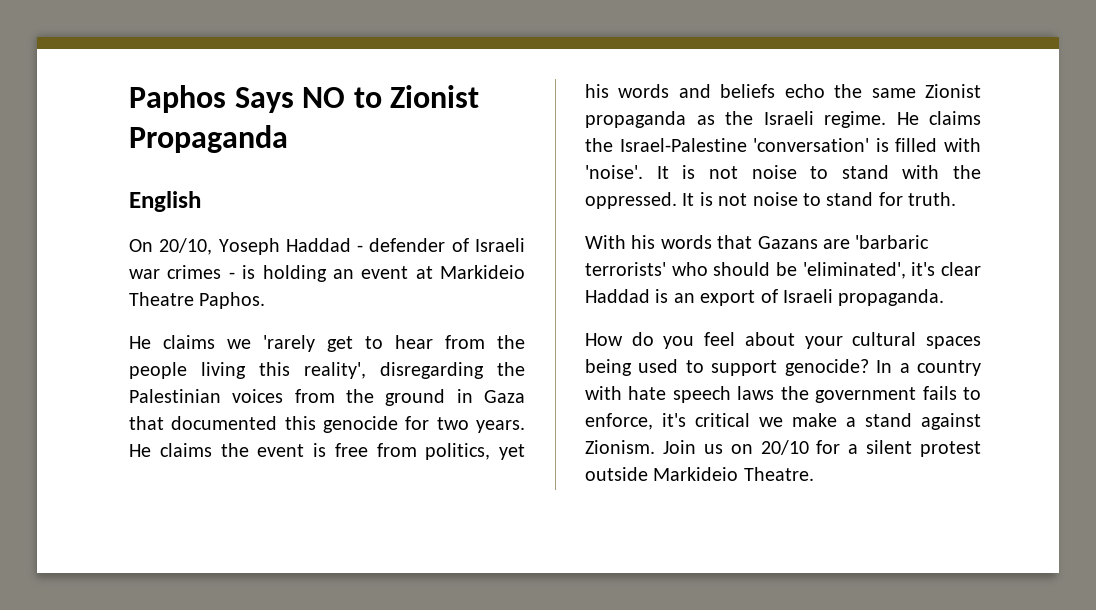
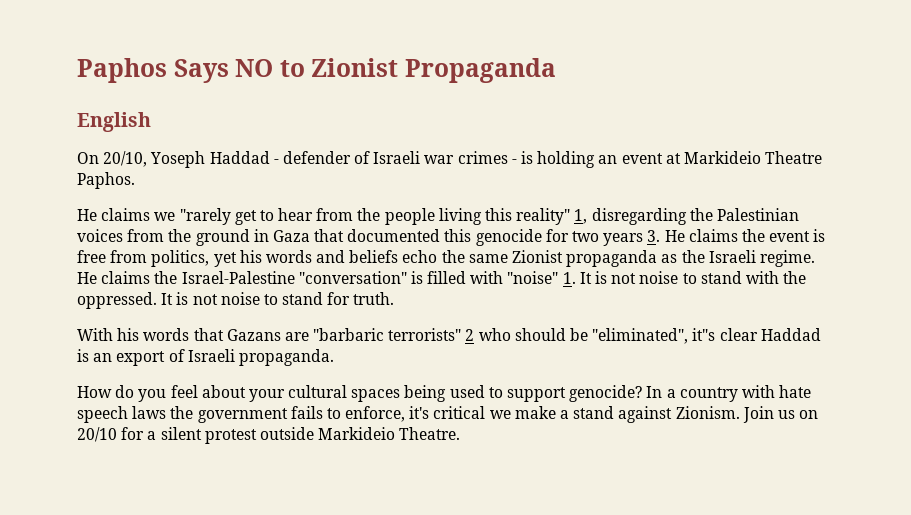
[263,335,315,352] 'rarely -> [179,208,231,225] "rarely
[304,362,366,379] reality', -> [516,208,588,225] reality" 1,
[475,420,525,433] years. -> [603,230,661,246] years 3.
[753,138,870,152] 'conversation' -> [298,271,407,284] "conversation"
[585,165,643,179] 'noise'. -> [507,271,576,284] "noise" 1.
[855,235,930,249] [585,262,666,276] 'barbaric terrorists' -> [313,328,475,341] "barbaric terrorists" 2
[802,262,936,279] 'eliminated', it's -> [592,328,716,344] "eliminated", it"s

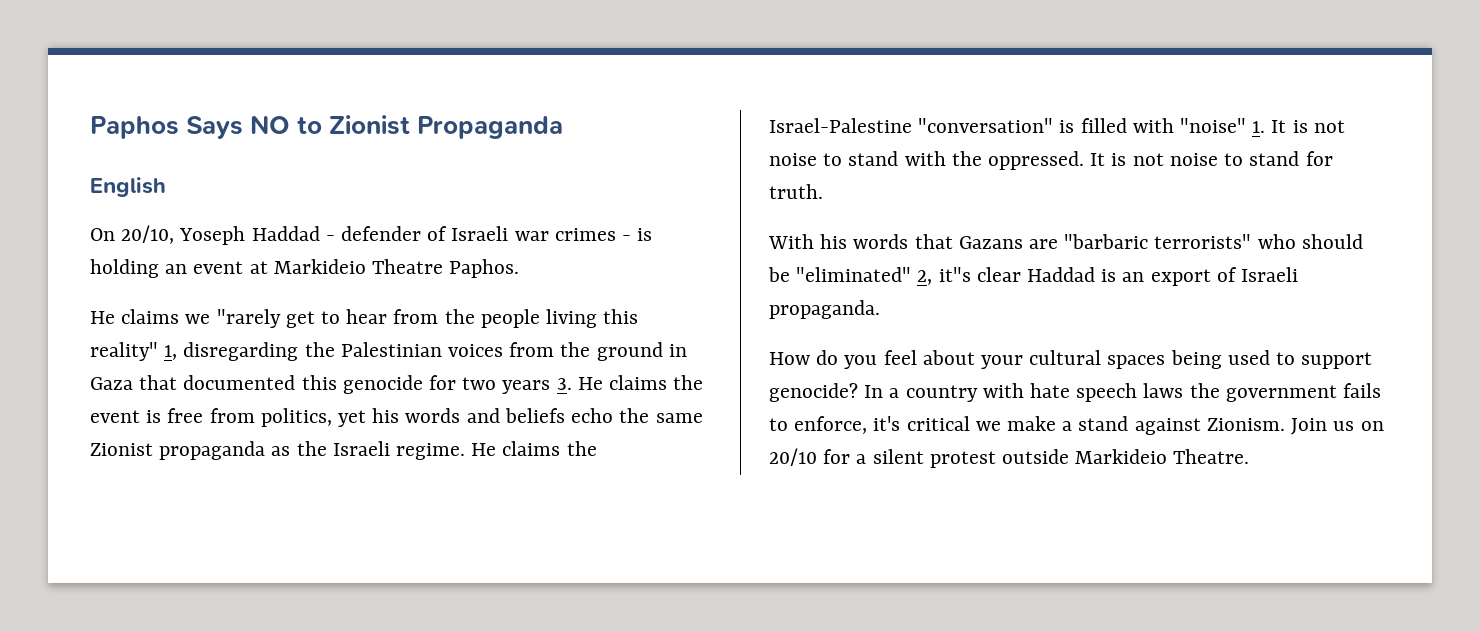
[465,329,475,341] 2 -> (1252, 241) none
[592,328,689,344] "eliminated", -> [796,267,933,285] "eliminated" 2,

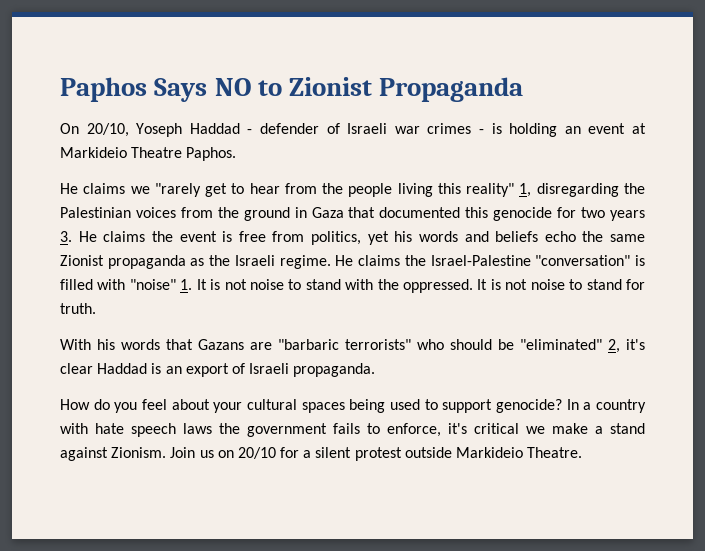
[90,177,166,197] // English -> (524, 89) none
[938,267,971,282] it"s -> [626,339,645,350] it's

